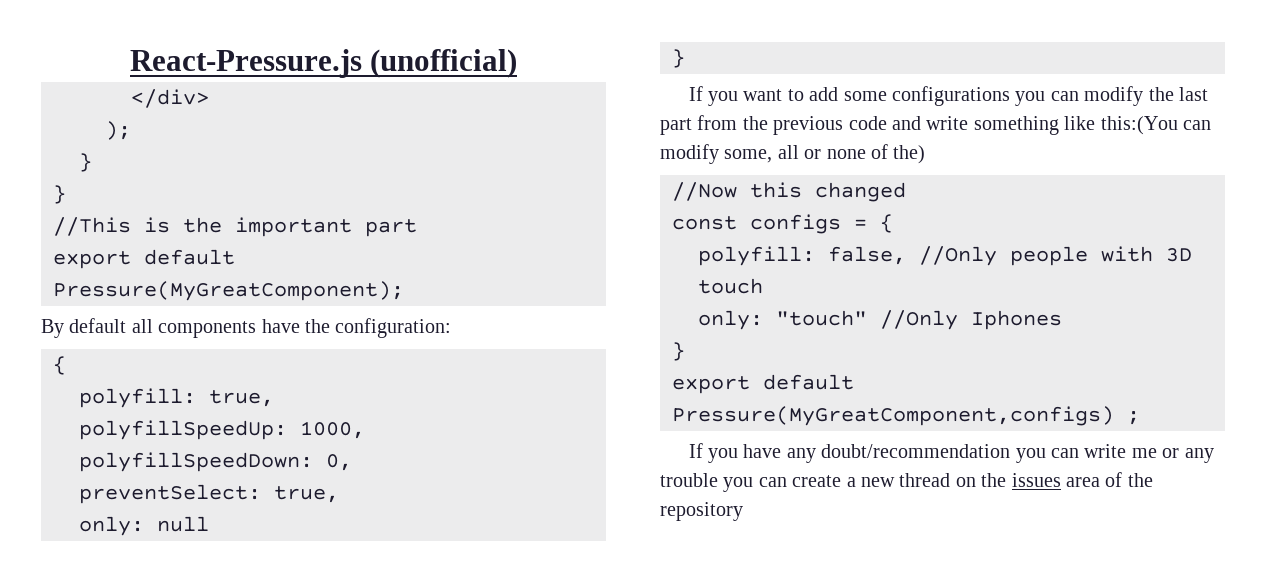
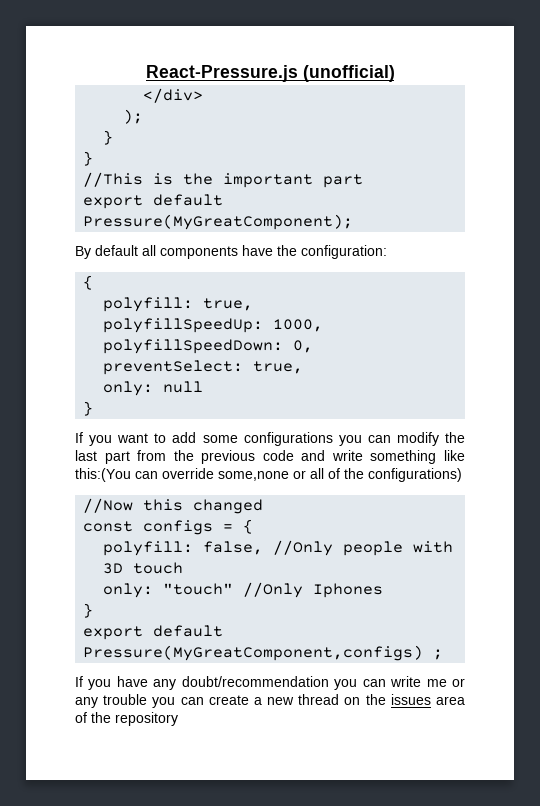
[660,144,926,164] modify some, all or none of the) -> [162,468,462,482] override some,none or all of the configurations)

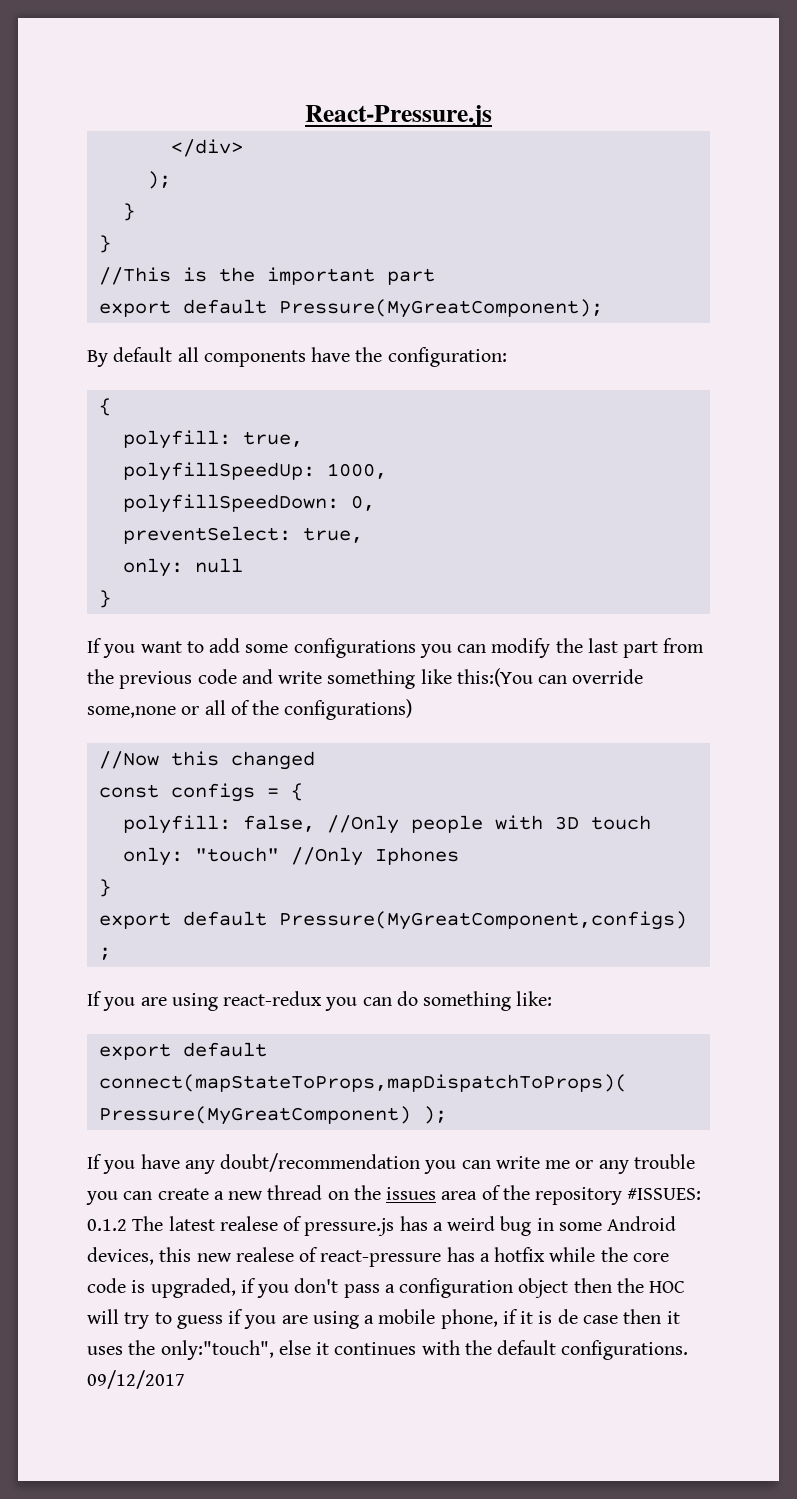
[302,65,395,82] (unofficial) -> (492, 116) none
(444, 654) none -> [87,991,553,1011] [98,1042,267,1060] [98,1074,627,1092] [98,1106,447,1125] // If you are using react-redux you can do something like: // export default connect(mapStateToProps,mapDispatchToProps)( Pressure(MyGreatComponent) );
(178, 719) none -> [627,1188,702,1200] [87,1216,677,1236] [87,1247,669,1267] [87,1278,686,1298] [87,1309,680,1329] [87,1340,689,1360] [87,1370,185,1389] #ISSUES: 0.1.2 The latest realese of pressure.js has a weird bug in some Android devices, this new realese of react-pressure has a hotfix while the core code is upgraded, if you don't pass a configuration object then the HOC will try to guess if you are using a mobile phone, if it is de case then it uses the only:"touch", else it continues with the default configurations. 09/12/2017

